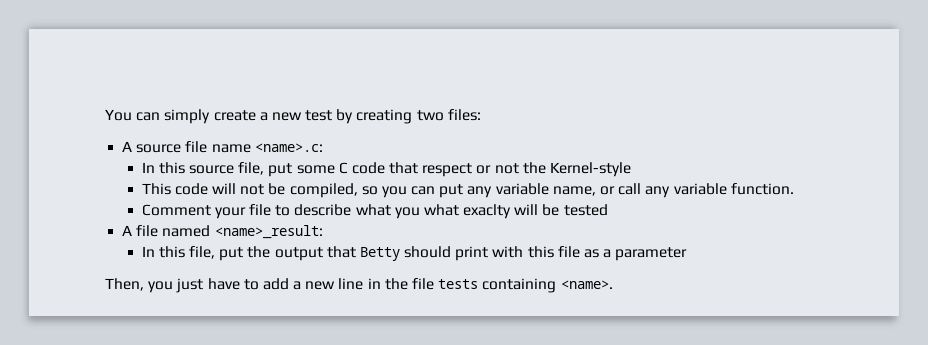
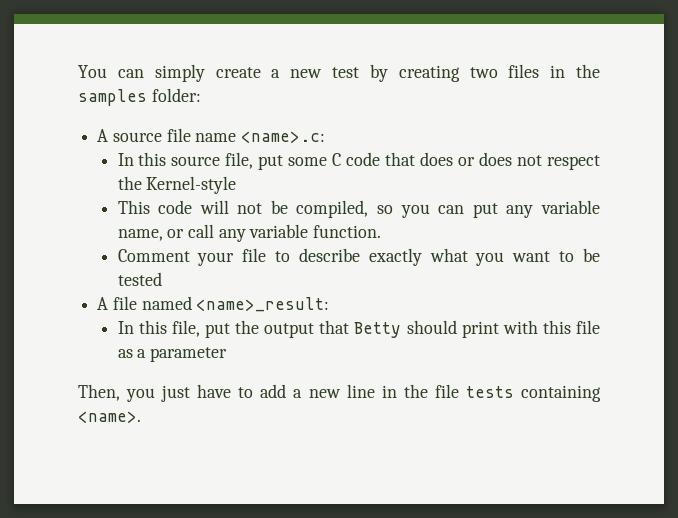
[447,109,481,121] files: -> [508,64,600,78] [78,88,201,106] files in the samples folder:
[422,163,519,177] respect or not -> [420,152,600,170] does or does not respect
(352, 210) none -> [368,248,422,266] exactly
[423,204,539,219] what exaclty will -> [512,251,575,262] want to

